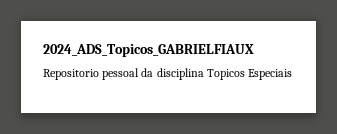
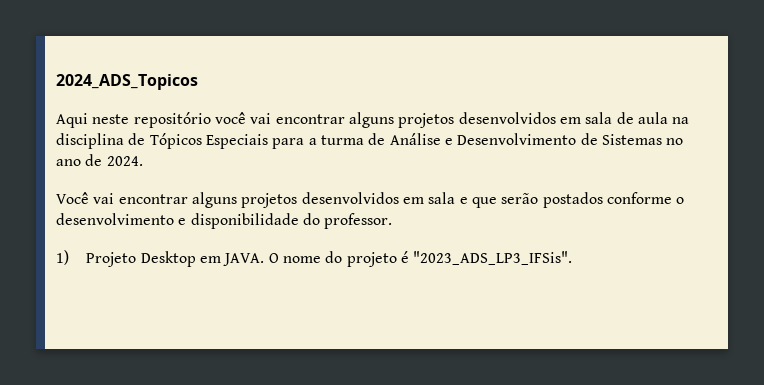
[43,44,254,57] [43,68,293,80] 2024_ADS_Topicos_GABRIELFIAUX // Repositorio pessoal da disciplina Topicos Especiais -> [56,74,198,90] [56,112,690,128] [56,133,684,149] [56,154,143,166] [56,192,685,208] [56,213,393,229] [56,250,573,267] 2024_ADS_Topicos // Aqui neste repositório você vai encontrar alguns projetos desenvolvidos em sala de aula na disciplina de Tópicos Especiais para a turma de Análise e Desenvolvimento de Sistemas no ano de 2024. // Você vai encontrar alguns projetos desenvolvidos em sala e que serão postados conforme o desenvolvimento e disponibilidade do professor. // 1) Projeto Desktop em JAVA. O nome do projeto é "2023_ADS_LP3_IFSis".

